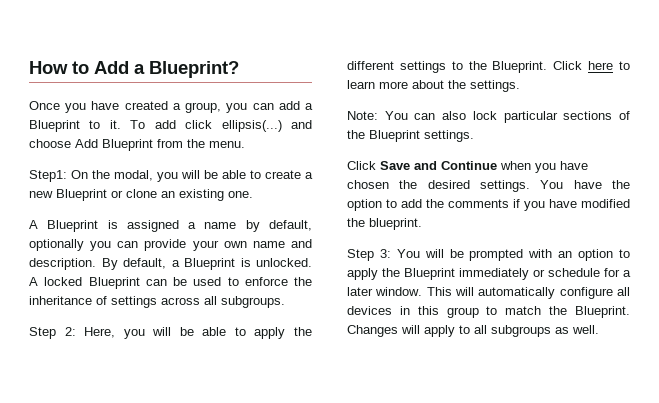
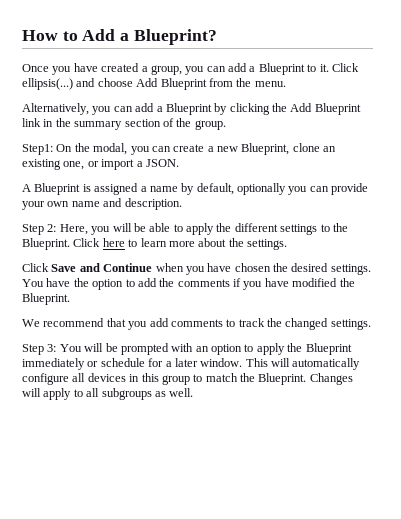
[130,120,213,129] To add click -> [331,63,359,72] Click
(245, 144) none -> [22,103,361,115] [22,118,226,130] // Alternatively, you can add a Blueprint by clicking the Add Blueprint link in the summary section of the group.
[181,170,261,179] will be able to -> [151,146,171,152] can
[56,189,123,201] Blueprint or -> [241,143,290,155] Blueprint,
[228,191,253,198] one. -> [63,159,179,170] one, or import a JSON.
[101,258,312,270] [29,277,312,289] [29,296,285,308] By default, a Blueprint is unlocked. A locked Blueprint can be used to enforce the inheritance of settings across all subgroups. -> (182, 204) none
[347,111,630,123] [347,130,474,142] // Note: You can also lock particular sections of the Blueprint settings. -> (287, 244) none
[369,218,422,230] blueprint. -> [22,293,70,305] [22,318,371,330] Blueprint. // We recommend that you add comments to track the changed settings.

